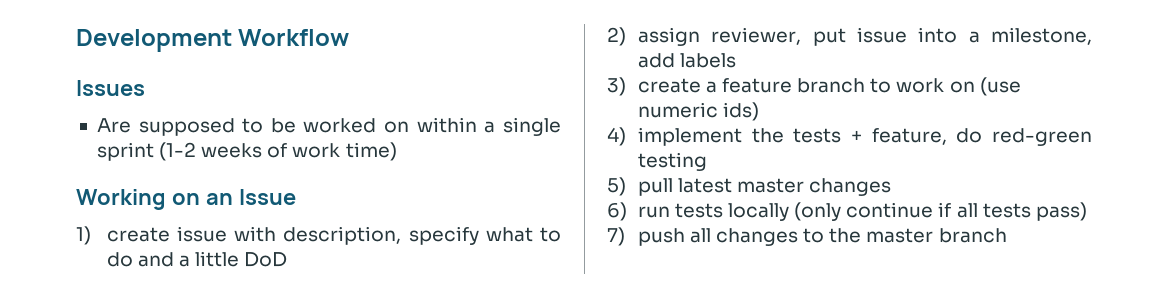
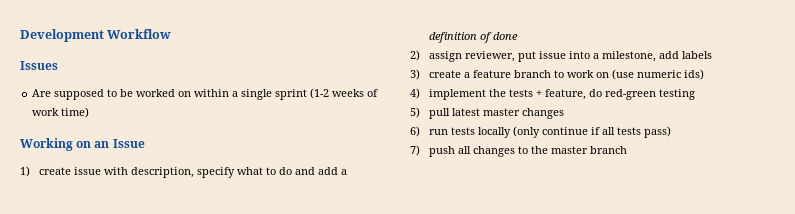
[179,251,288,267] a little DoD -> [317,167,347,175] [428,32,518,43] add a definition of done

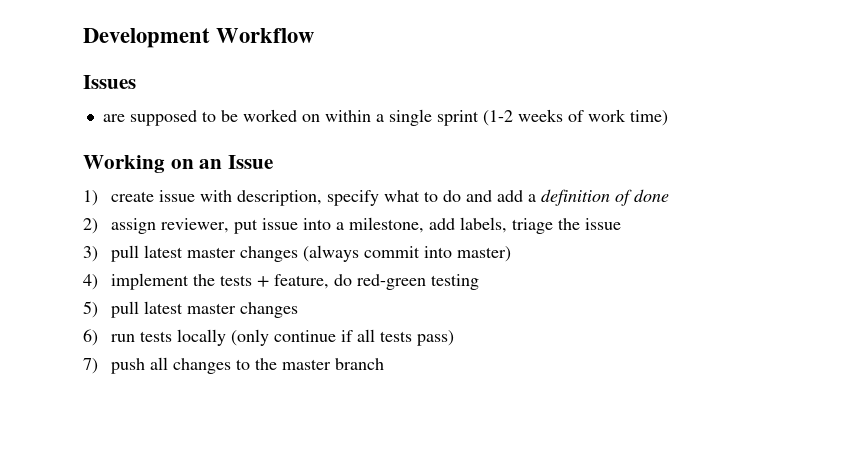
[32,89,52,97] Are -> [102,114,125,122] are
[681,51,712,59] [410,69,704,80] labels // 3) create a feature branch to work on (use numeric ids) -> [459,217,621,234] [83,245,511,262] labels, triage the issue // 3) pull latest master changes (always commit into master)

